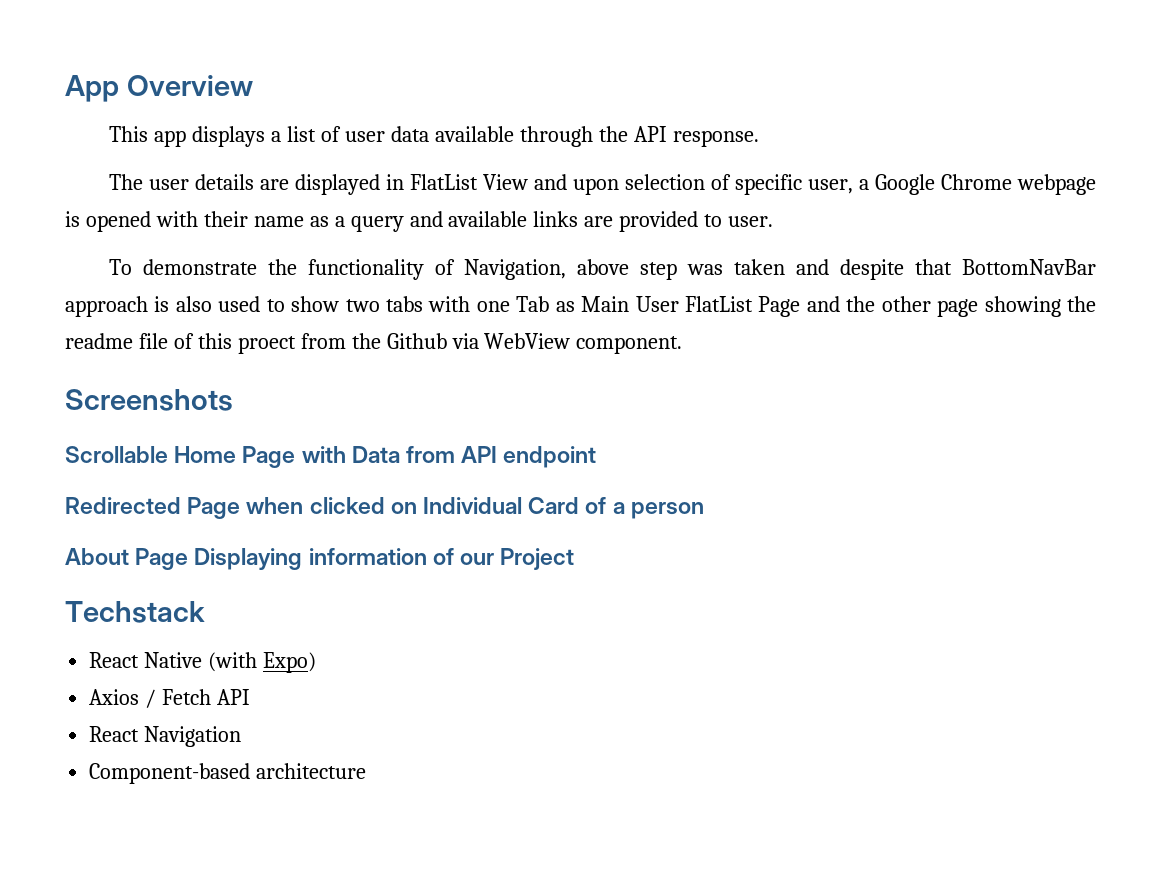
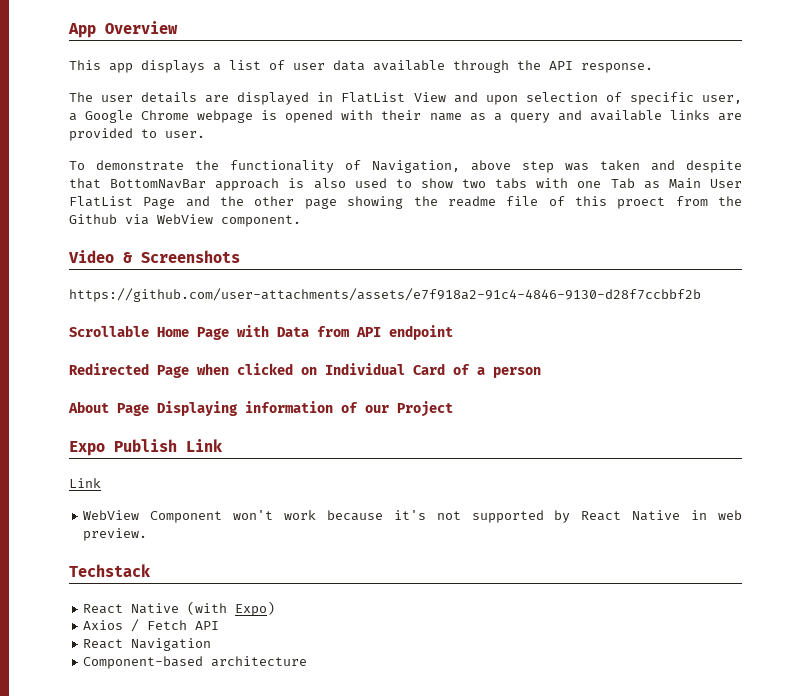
(683, 345) none -> [69,250,132,263] Video &
(233, 400) none -> [69,288,701,302] // https://github.com/user-attachments/assets/e7f918a2-91c4-4846-9130-d28f7ccbbf2b
(575, 559) none -> [69,439,223,456] [69,478,101,488] [83,510,742,523] [83,528,148,541] // Expo Publish Link // Link // WebView Component won't work because it's not supported by React Native in web preview.

